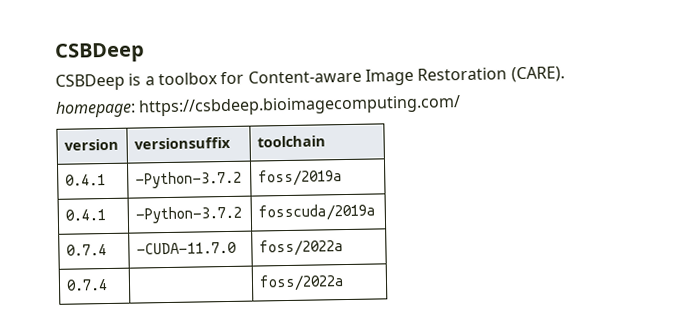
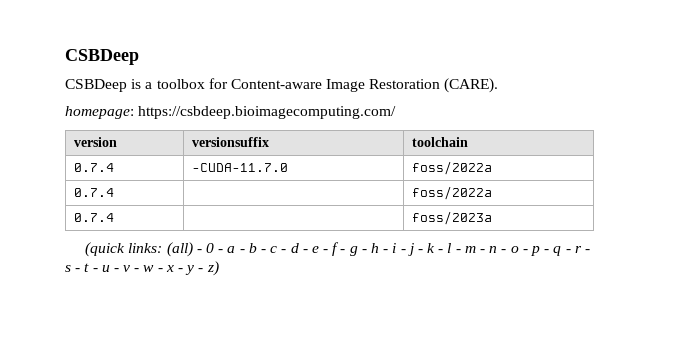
[64,174,106,186] [134,170,242,189] [257,169,343,187] [64,209,106,221] [134,205,242,224] [257,203,376,222] // 0.4.1 | -Python-3.7.2 | foss/2019a // 0.4.1 | -Python-3.7.2 | fosscuda/2019a -> (468, 142) none
(345, 283) none -> [73,213,114,222] [411,211,492,225] [85,242,590,257] [65,261,219,276] // 0.7.4 | | foss/2023a // (quick links: (all) - 0 - a - b - c - d - e - f - g - h - i - j - k - l - m - n - o - p - q - r - s - t - u - v - w - x - y - z)

